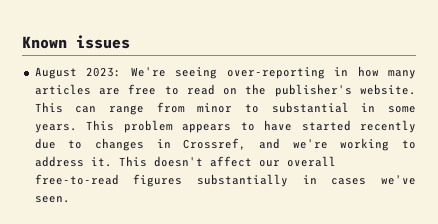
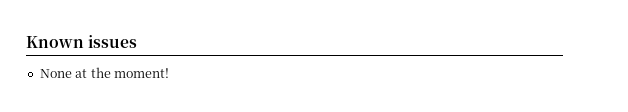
[34,66,417,79] [34,84,416,97] [34,102,416,115] [34,120,417,133] [34,138,416,151] [34,156,336,167] [34,174,417,187] [34,196,70,203] August 2023: We're seeing over-reporting in how many articles are free to read on the publisher's website. This can range from minor to substantial in some years. This problem appears to have started recently due to changes in Crossref, and we're working to address it. This doesn't affect our overall free-to-read figures substantially in cases we've seen. -> [39,67,169,78] None at the moment!

